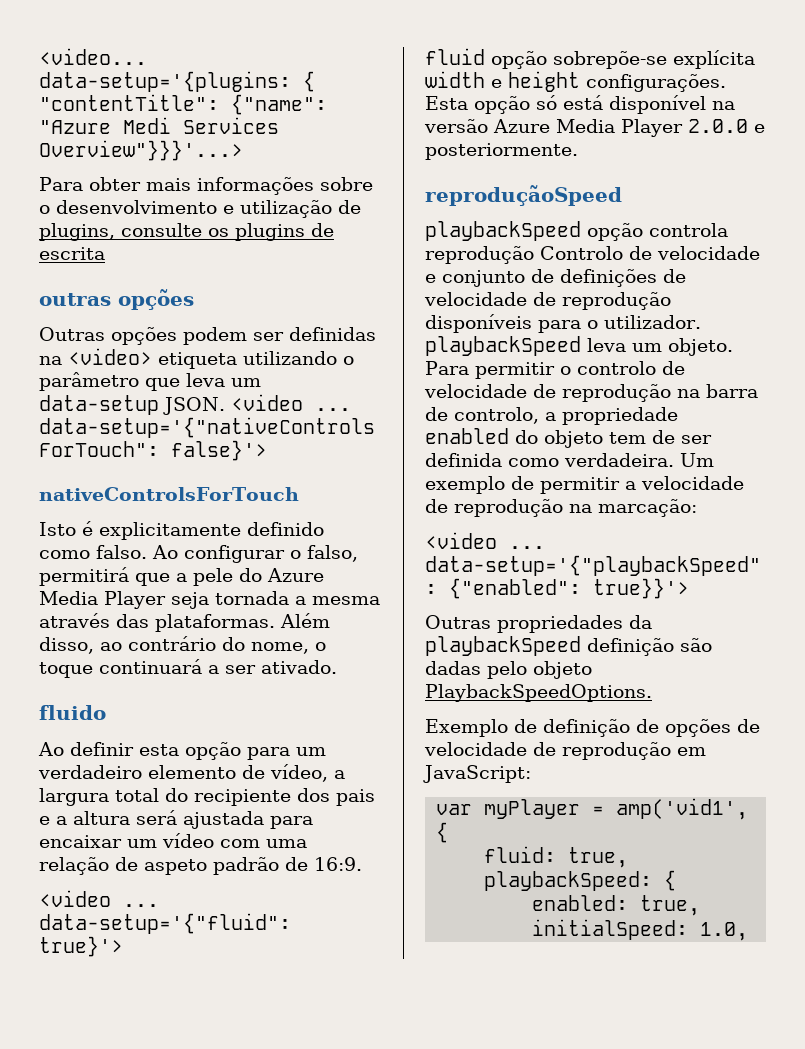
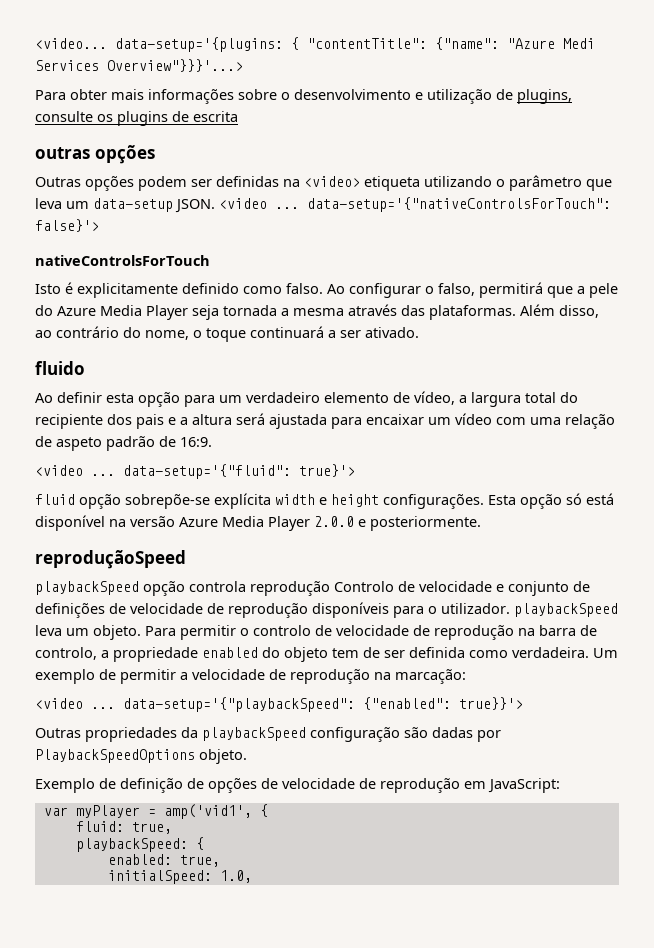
[587,638,674,656] definição -> [310,727,400,742] configuração
[487,661,592,679] [425,684,652,702] pelo objeto PlaybackSpeedOptions. -> [477,730,501,742] [35,749,247,764] por PlaybackSpeedOptions objeto.

